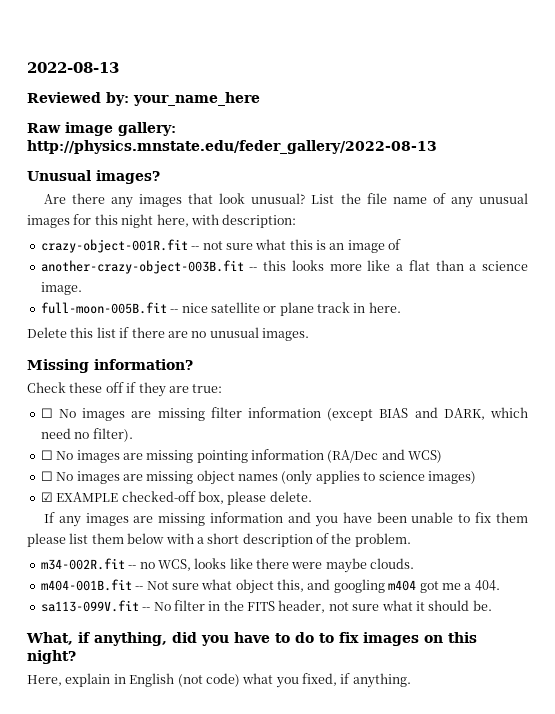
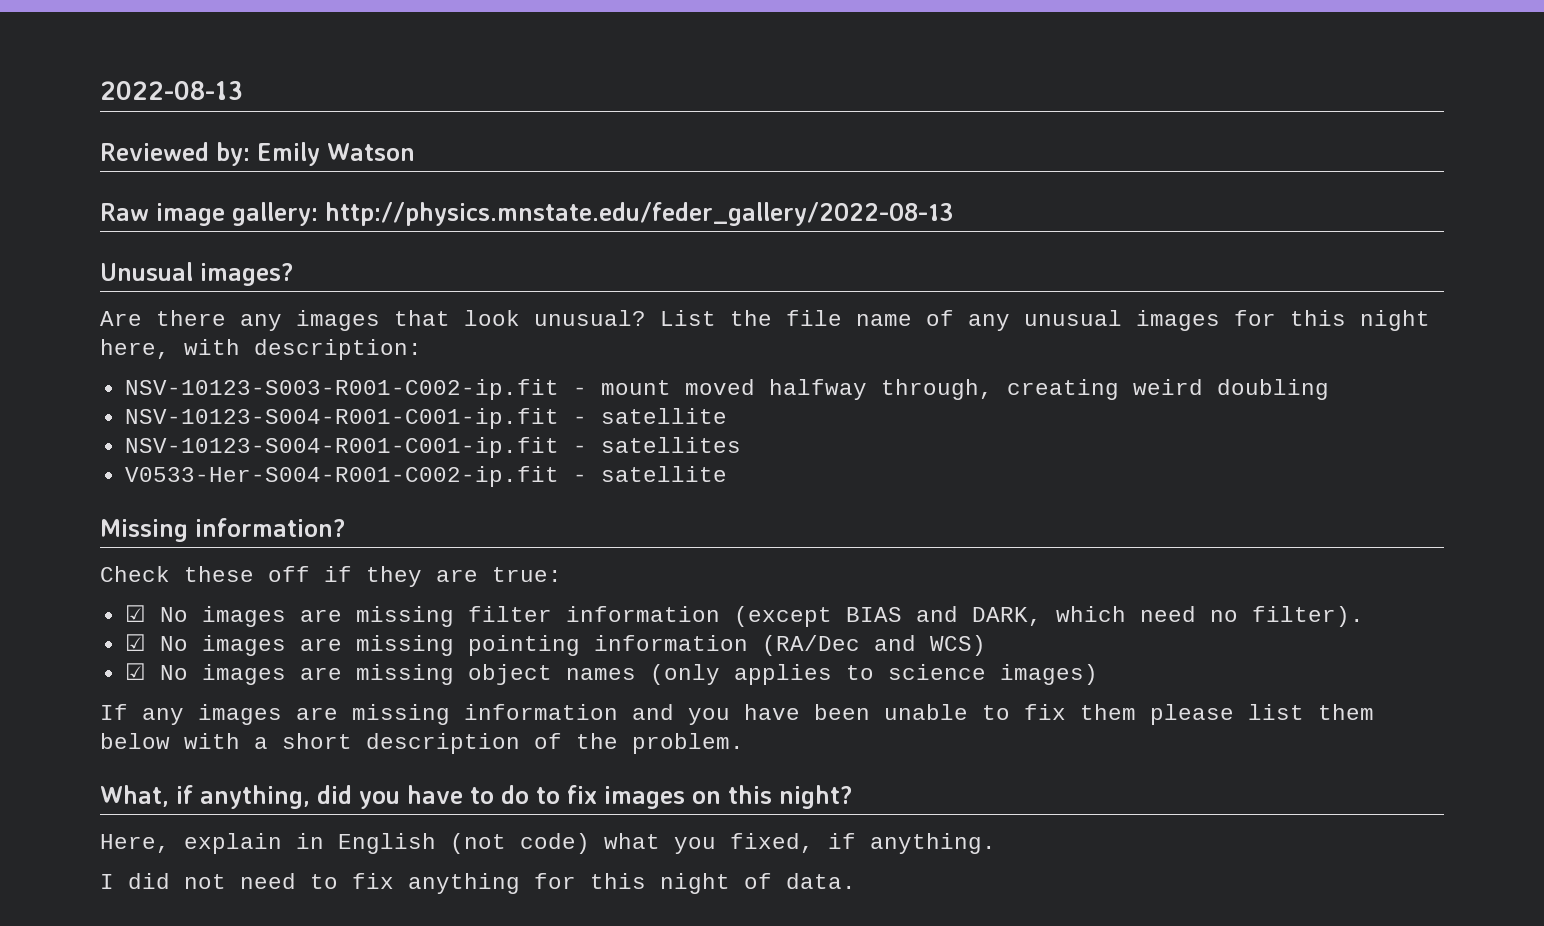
[133,92,260,106] your_name_here -> [257,142,415,166] Emily Watson
[40,239,402,253] [40,260,529,274] [40,282,82,295] [40,302,401,316] [27,327,309,341] crazy-object-001R.fit -- not sure what this is an image of // another-crazy-object-003B.fit -- this looks more like a flat than a science image. // full-moon-005B.fit -- nice satellite or plane track in here. // Delete this list if there are no unusual images. -> [124,379,1329,400] [124,408,727,429] [124,437,741,458] [124,466,727,487] NSV-10123-S003-R001-C002-ip.fit - mount moved halfway through, creating weird doubling // NSV-10123-S004-R001-C001-ip.fit - satellite // NSV-10123-S004-R001-C001-ip.fit - satellites // V0533-Her-S004-R001-C002-ip.fit - satellite
[40,408,53,418] ☐ -> [124,605,146,622] ☑
[40,450,53,460] ☐ -> [124,634,146,651] ☑
[40,471,53,481] ☐ -> [124,663,146,680] ☑
[40,491,312,505] // ☑ EXAMPLE checked-off box, please delete. -> (1098, 674) none
[40,558,415,573] [40,579,500,594] [40,600,492,613] // m34-002R.fit -- no WCS, looks like there were maybe clouds. // m404-001B.fit -- Not sure what object this, and googling m404 got me a 404. // sa113-099V.fit -- No filter in the FITS header, not sure what it should be. -> (744, 743) none
(411, 680) none -> [100,873,856,894] // I did not need to fix anything for this night of data.

